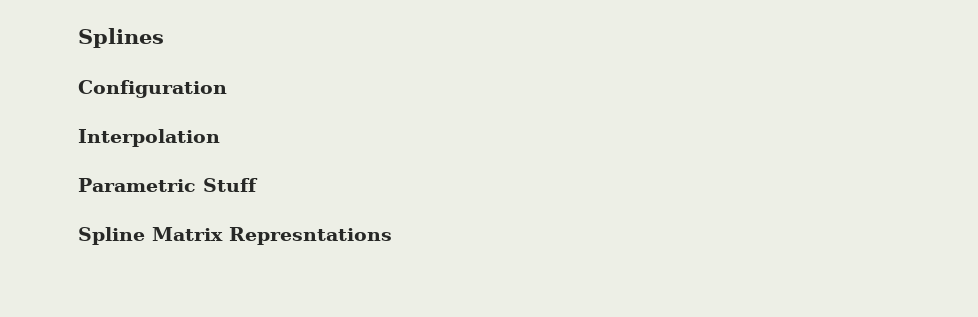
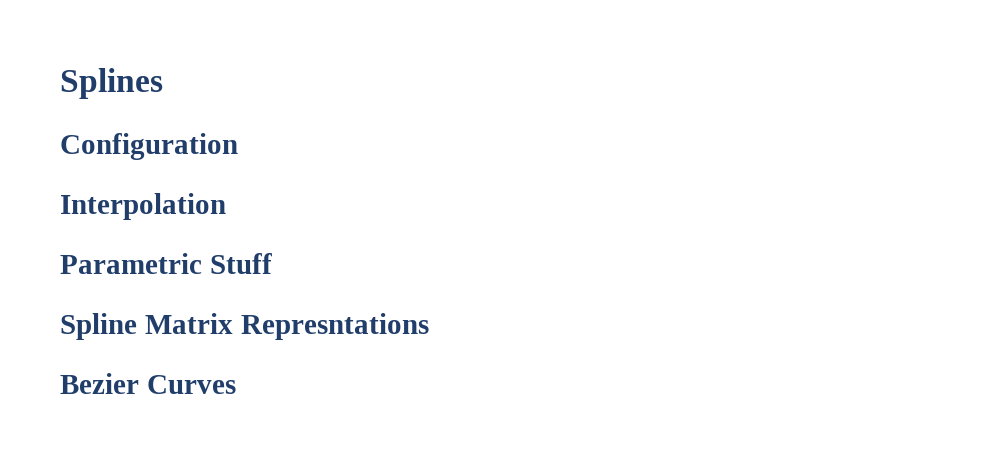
(392, 236) none -> [60,373,236,394] // Bezier Curves

